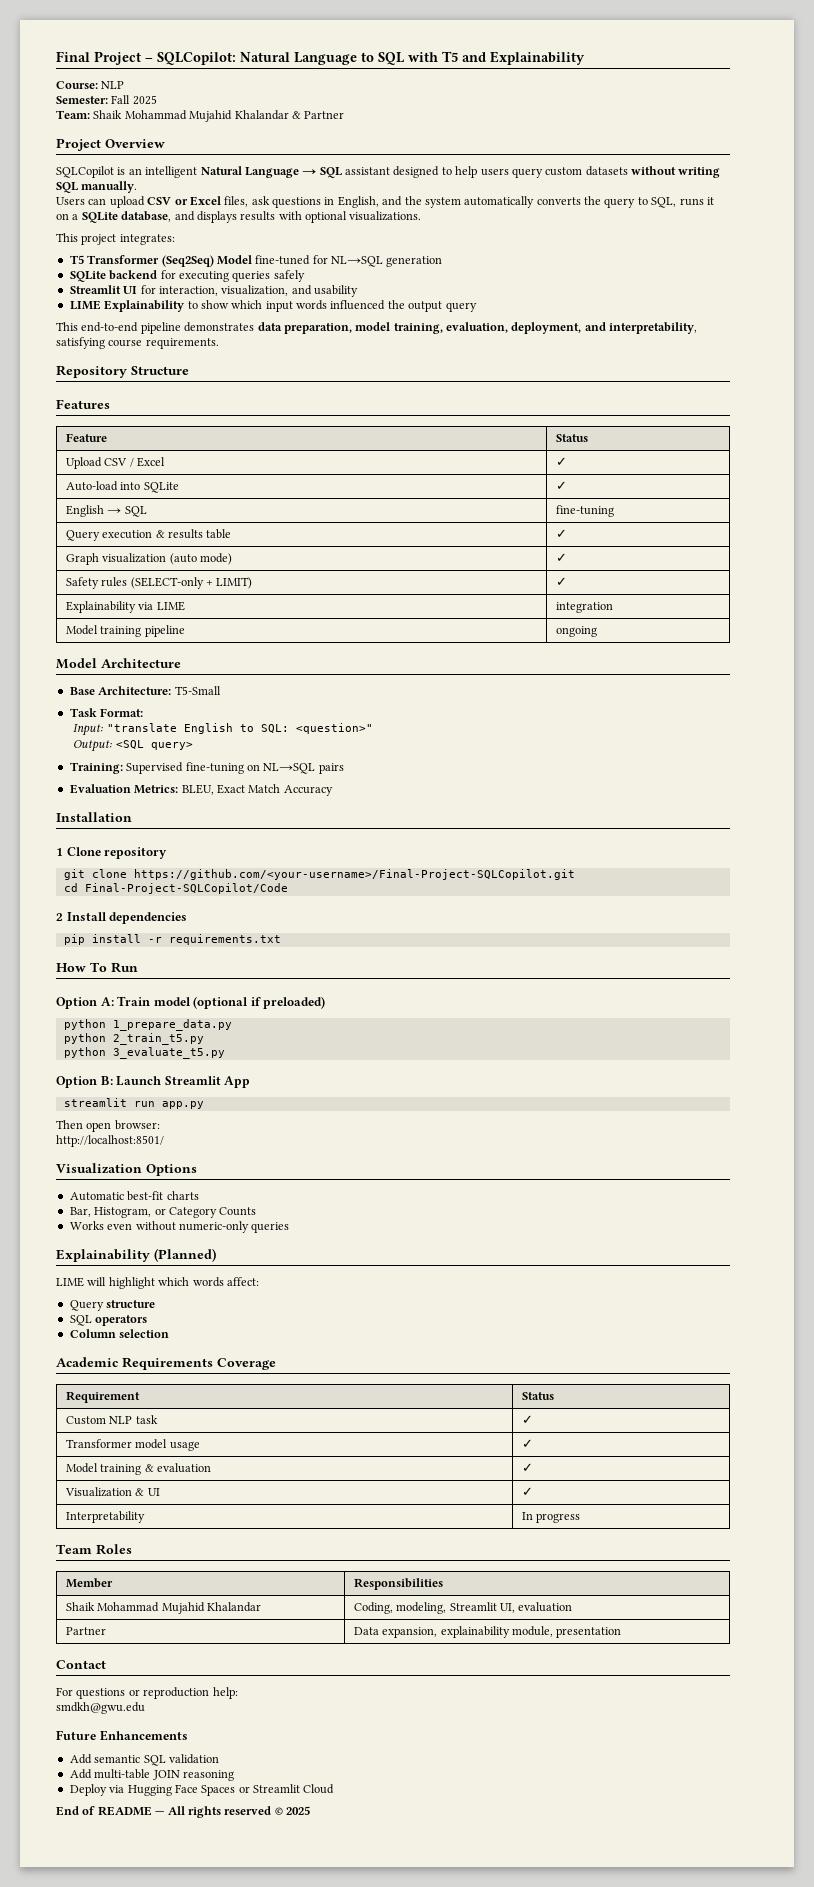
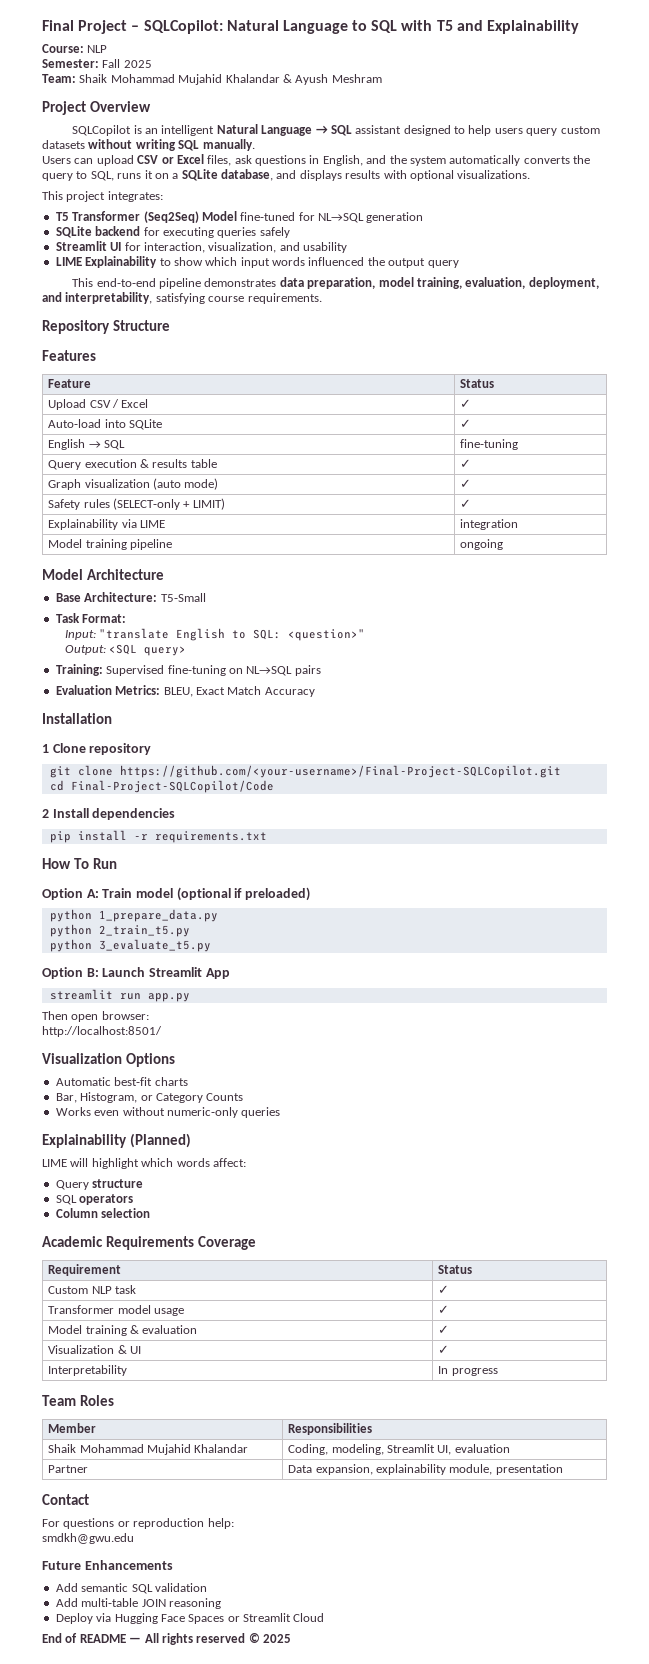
[304,111,345,119] Partner -> [295,74,382,85] Ayush Meshram

